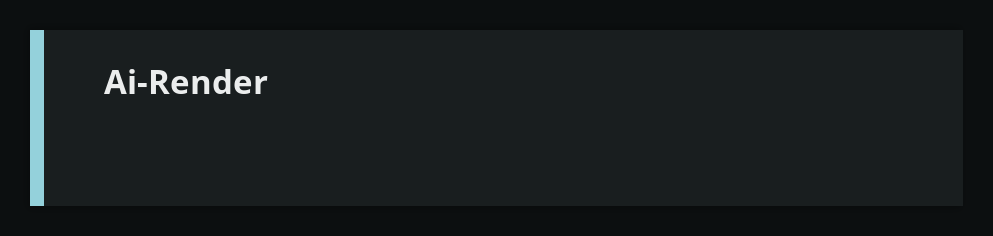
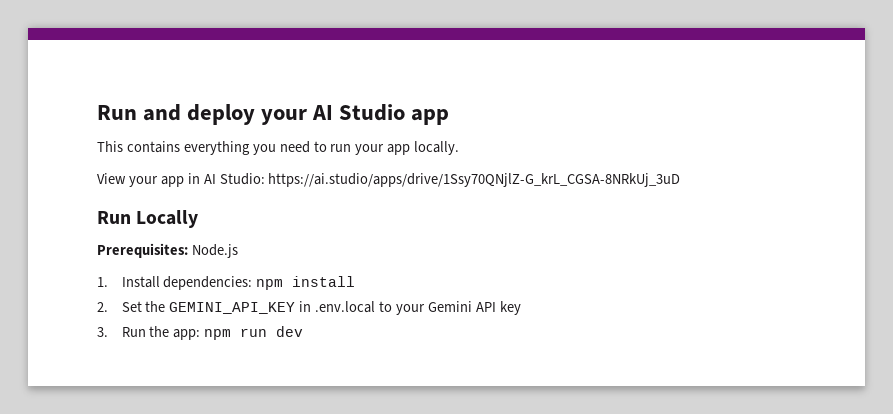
[104,69,268,94] Ai-Render -> [97,104,450,125] [97,141,460,155] [97,173,681,187] [97,210,199,228] [97,243,238,258] [97,276,356,290] [97,301,521,315] [97,326,304,340] Run and deploy your AI Studio app // This contains everything you need to run your app locally. // View your app in AI Studio: https://ai.studio/apps/drive/1Ssy70QNjlZ-G_krL_CGSA-8NRkUj_3uD // Run Locally // Prerequisites: Node.js // 1. Install dependencies: npm install // 2. Set the GEMINI_API_KEY in .env.local to your Gemini API key // 3. Run the app: npm run dev

